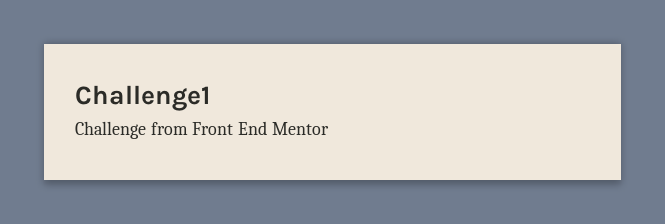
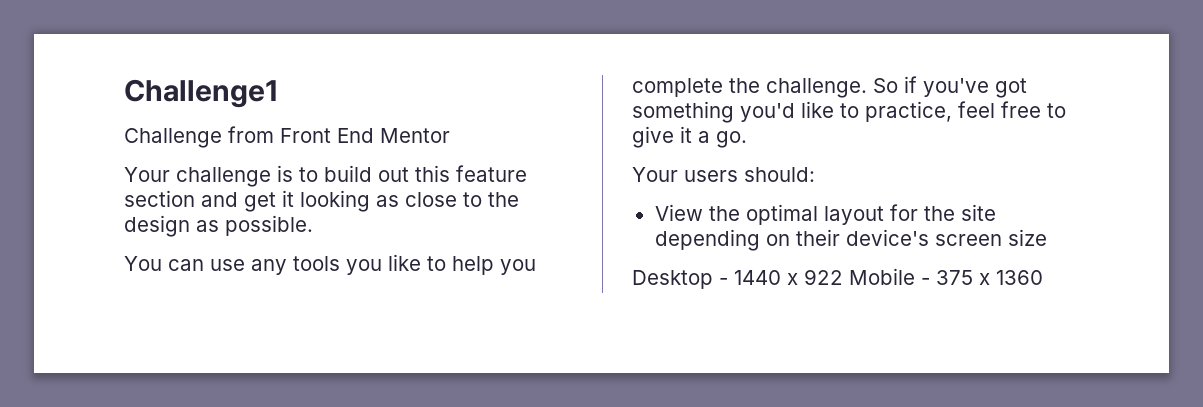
(329, 128) none -> [124,165,527,187] [124,190,519,212] [124,215,313,237] [124,254,536,275] [632,76,1027,98] [632,101,1066,123] [632,126,747,148] [632,167,815,182] [654,204,996,225] [654,229,1047,251] [632,268,1043,289] // Your challenge is to build out this feature section and get it looking as close to the design as possible. // You can use any tools you like to help you complete the challenge. So if you've got something you'd like to practice, feel free to give it a go. // Your users should: // View the optimal layout for the site depending on their device's screen size // Desktop - 1440 x 922 Mobile - 375 x 1360

